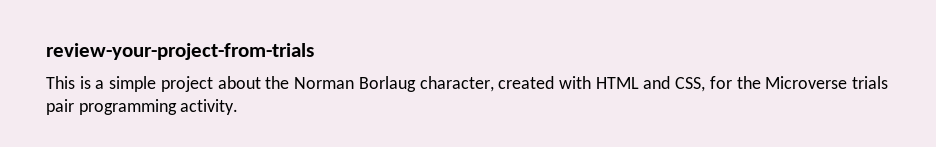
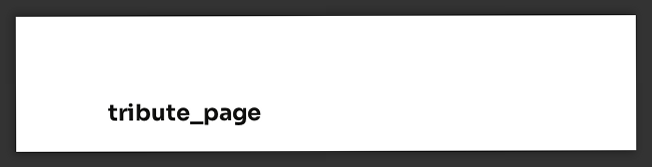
[46,43,314,60] [46,76,889,92] [46,99,239,115] review-your-project-from-trials // This is a simple project about the Norman Borlaug character, created with HTML and CSS, for the Microverse trials pair programming activity. -> [108,102,262,126] tribute_page

